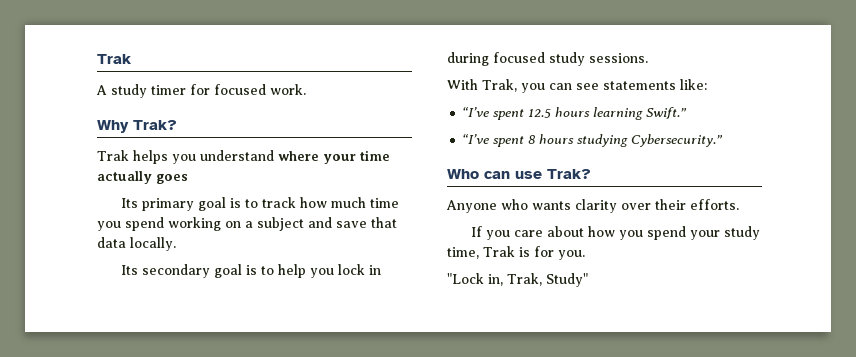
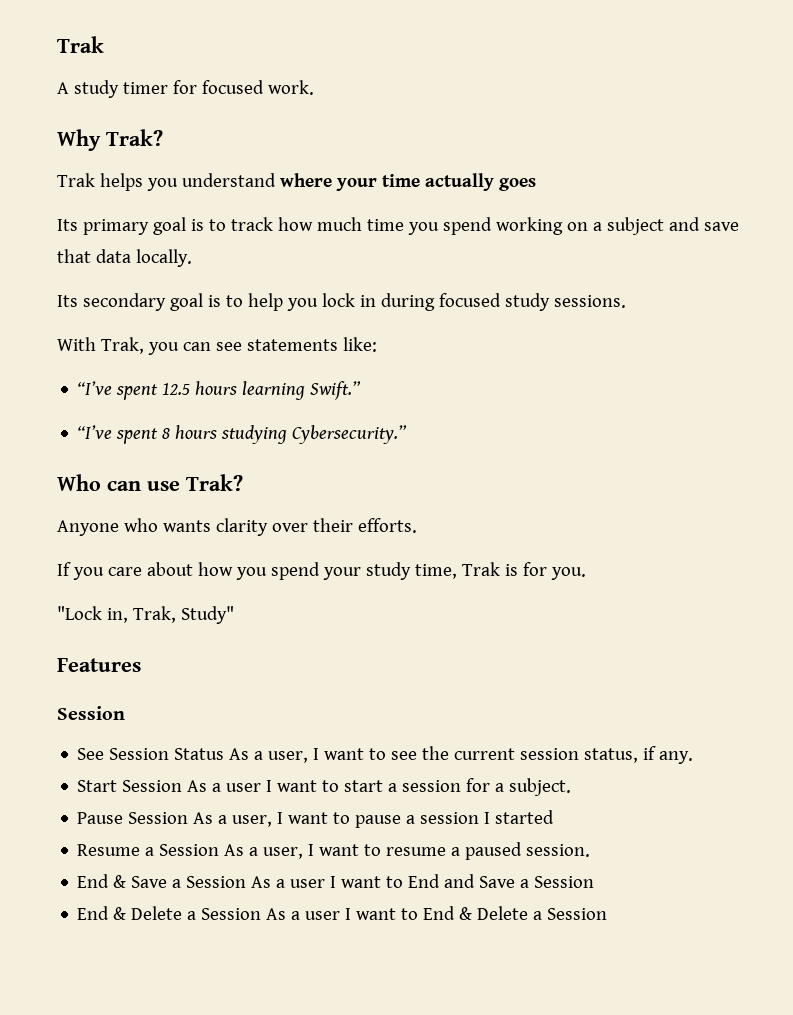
(588, 280) none -> [57,658,141,672] [57,706,125,720] [77,746,694,764] [77,778,572,796] [77,810,555,828] [77,842,591,860] [77,874,595,888] [77,906,608,920] // Features // Session // See Session Status As a user, I want to see the current session status, if any. // Start Session As a user I want to start a session for a subject. // Pause Session As a user, I want to pause a session I started // Resume a Session As a user, I want to resume a paused session. // End & Save a Session As a user I want to End and Save a Session // End & Delete a Session As a user I want to End & Delete a Session

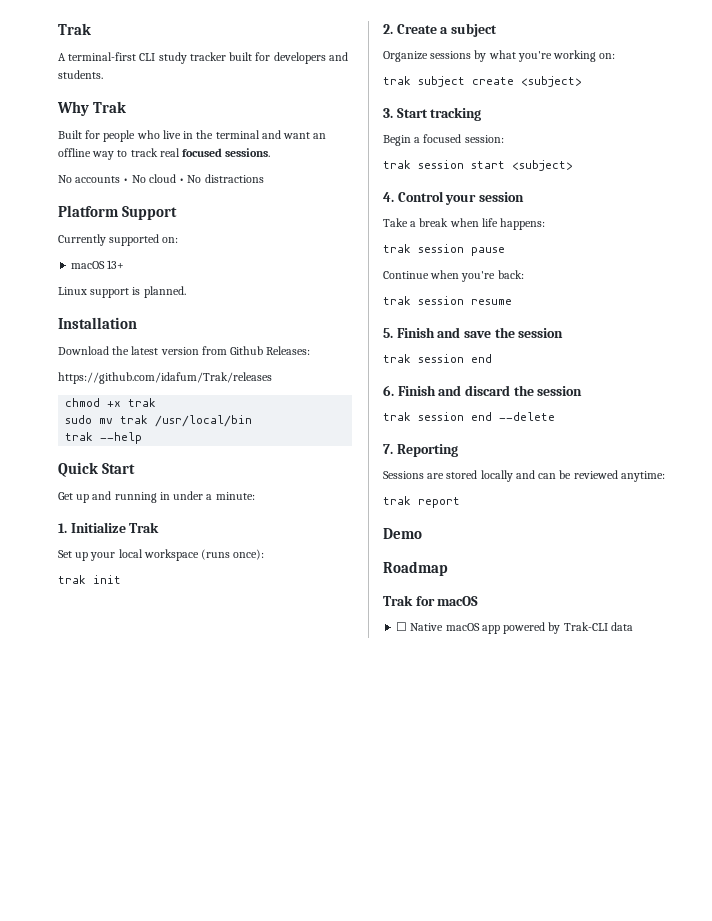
[73,80,314,98] [57,129,163,151] [57,173,536,191] [57,217,739,235] [57,249,192,267] [57,293,626,311] [57,337,377,355] [77,381,362,400] [77,425,408,444] [57,474,243,491] [57,518,417,536] [57,562,586,580] [57,606,234,624] [57,658,141,672] [57,706,125,720] [77,746,694,764] [77,778,572,796] [77,810,555,828] [77,842,591,860] [77,874,595,888] [77,906,608,920] study timer for focused work. // Why Trak? // Trak helps you understand where your time actually goes // Its primary goal is to track how much time you spend working on a subject and save that data locally. // Its secondary goal is to help you lock in during focused study sessions. // With Trak, you can see statements like: // “I’ve spent 12.5 hours learning Swift.” // “I’ve spent 8 hours studying Cybersecurity.” // Who can use Trak? // Anyone who wants clarity over their efforts. // If you care about how you spend your study time, Trak is for you. // "Lock in, Trak, Study" // Features // Session // See Session Status As a user, I want to see the current session status, if any. // Start Session As a user I want to start a session for a subject. // Pause Session As a user, I want to pause a session I started // Resume a Session As a user, I want to resume a paused session. // End & Save a Session As a user I want to End and Save a Session // End & Delete a Session As a user I want to End & Delete a Session -> [68,52,348,64] [58,70,103,79] [57,101,127,116] [58,130,327,142] [58,148,271,160] [58,174,264,183] [58,205,178,220] [58,234,179,246] [71,260,125,269] [58,286,186,298] [58,317,137,329] [58,346,311,355] [58,372,272,384] [65,398,157,407] [65,415,253,427] [65,432,143,444] [58,462,136,477] [58,491,255,503] [58,522,160,533] [58,549,265,561] [58,575,121,584] [383,23,497,37] [383,50,616,62] [383,76,582,87] [383,107,482,121] [383,134,504,146] [383,160,573,171] [383,191,524,205] [383,218,546,230] [383,244,505,256] [383,270,524,282] [383,296,512,305] [383,327,564,338] [383,354,492,363] [383,385,583,396] [383,412,555,421] [383,444,458,457] [383,470,665,482] [383,496,460,508] [383,528,422,539] [383,561,448,576] [383,595,479,606] [396,622,633,634] terminal-first CLI study tracker built for developers and students. // Why Trak // Built for people who live in the terminal and want an offline way to track real focused sessions. // No accounts • No cloud • No distractions // Platform Support // Currently supported on: // macOS 13+ // Linux support is planned. // Installation // Download the latest version from Github Releases: // https://github.com/idafum/Trak/releases // chmod +x trak // sudo mv trak /usr/local/bin // trak --help // Quick Start // Get up and running in under a minute: // 1. Initialize Trak // Set up your local workspace (runs once): // trak init // 2. Create a subject // Organize sessions by what you're working on: // trak subject create <subject> // 3. Start tracking // Begin a focused session: // trak session start <subject> // 4. Control your session // Take a break when life happens: // trak session pause // Continue when you're back: // trak session resume // 5. Finish and save the session // trak session end // 6. Finish and discard the session // trak session end --delete // 7. Reporting // Sessions are stored locally and can be reviewed anytime: // trak report // Demo // Roadmap // Trak for macOS // ☐ Native macOS app powered by Trak-CLI data

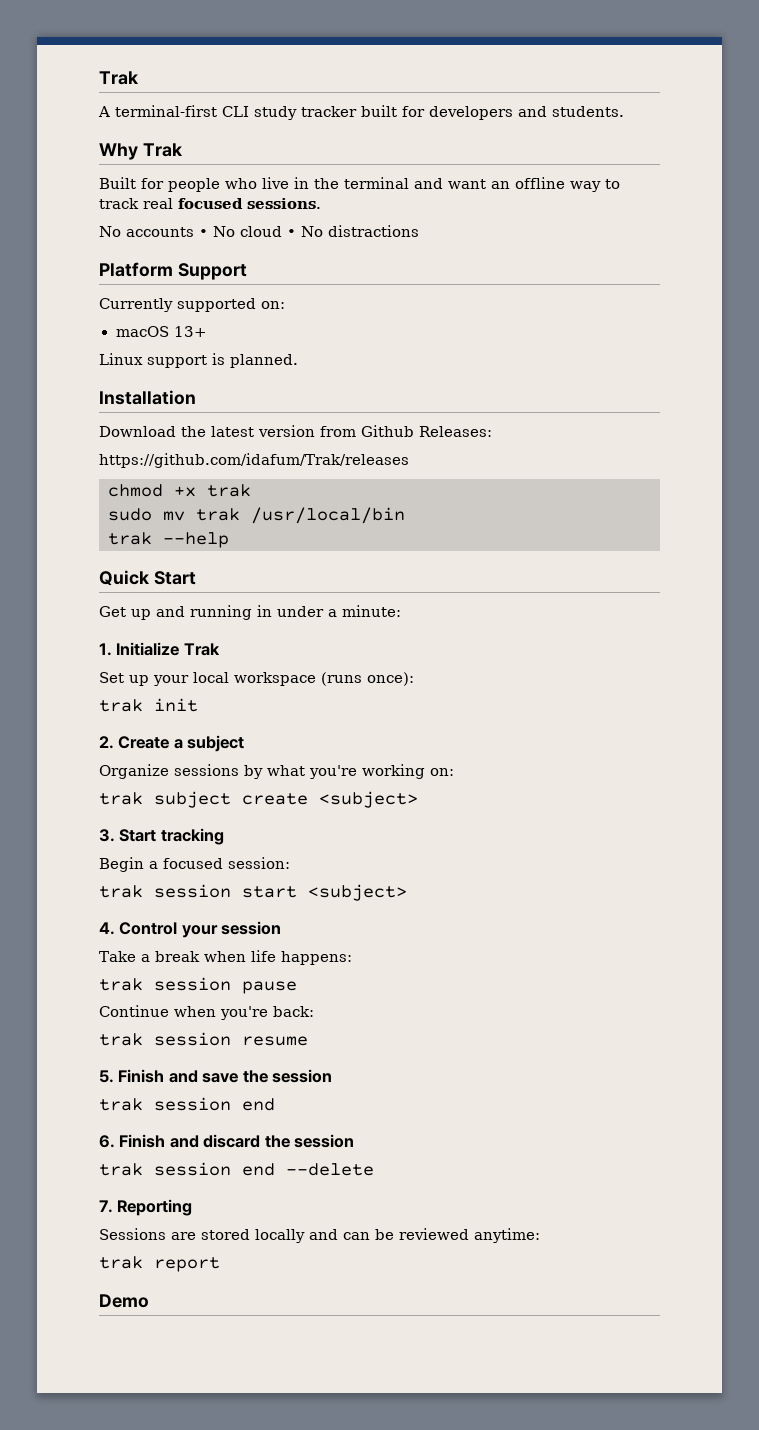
[383,561,448,576] [383,595,479,606] [396,622,633,634] // Roadmap // Trak for macOS // ☐ Native macOS app powered by Trak-CLI data -> (149, 1301) none

